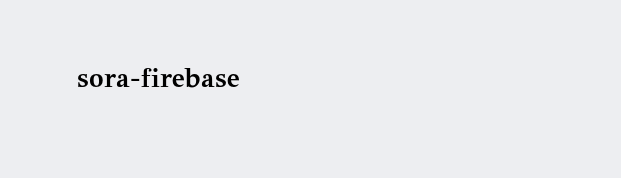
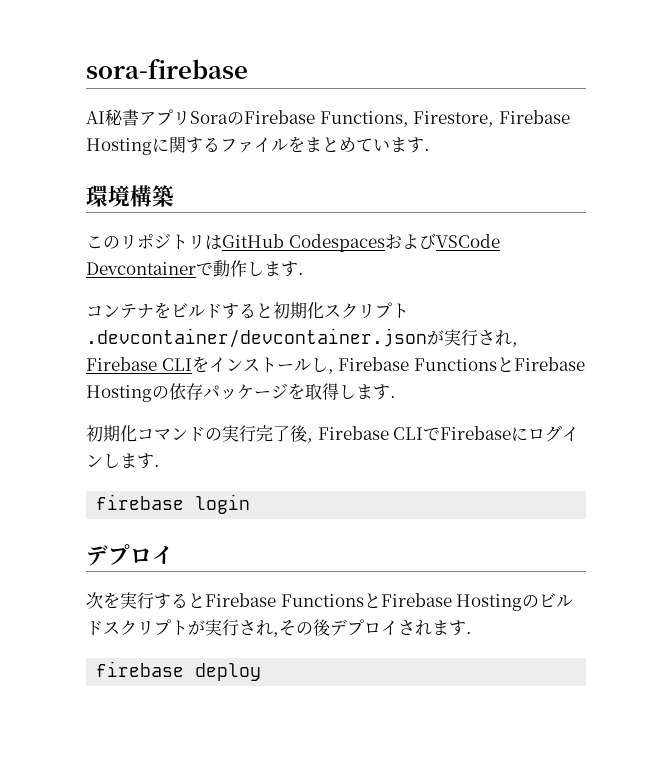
(240, 78) none -> [86,109,570,127] [86,136,430,155] [86,185,174,207] [86,233,500,252] [86,260,304,277] [86,302,409,319] [86,328,518,348] [86,356,585,374] [86,383,396,402] [86,425,580,443] [86,453,160,469] [96,494,251,514] [86,544,174,566] [86,592,574,611] [86,619,472,637] [96,661,262,681] // AI秘書アプリSoraのFirebase Functions, Firestore, Firebase Hostingに関するファイルをまとめています. // 環境構築 // このリポジトリはGitHub CodespacesおよびVSCode Devcontainerで動作します. // コンテナをビルドすると初期化スクリプト.devcontainer/devcontainer.jsonが実行され, Firebase CLIをインストールし, Firebase FunctionsとFirebase Hostingの依存パッケージを取得します. // 初期化コマンドの実行完了後, Firebase CLIでFirebaseにログインします. // firebase login // デプロイ // 次を実行するとFirebase FunctionsとFirebase Hostingのビルドスクリプトが実行され,その後デプロイされます. // firebase deploy

